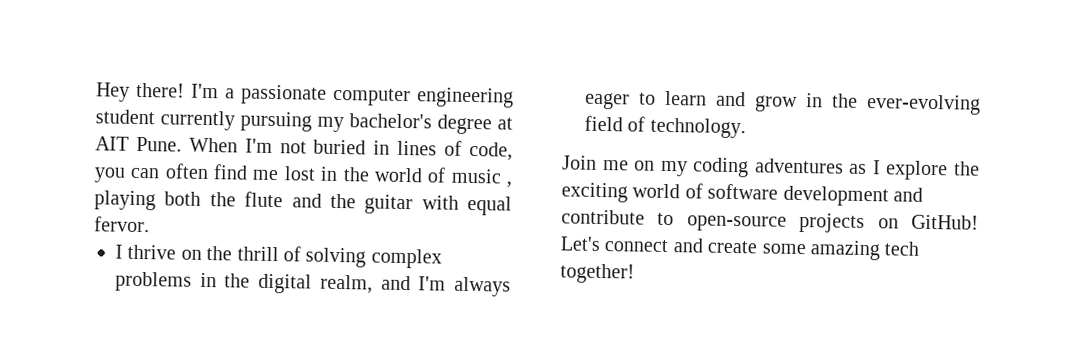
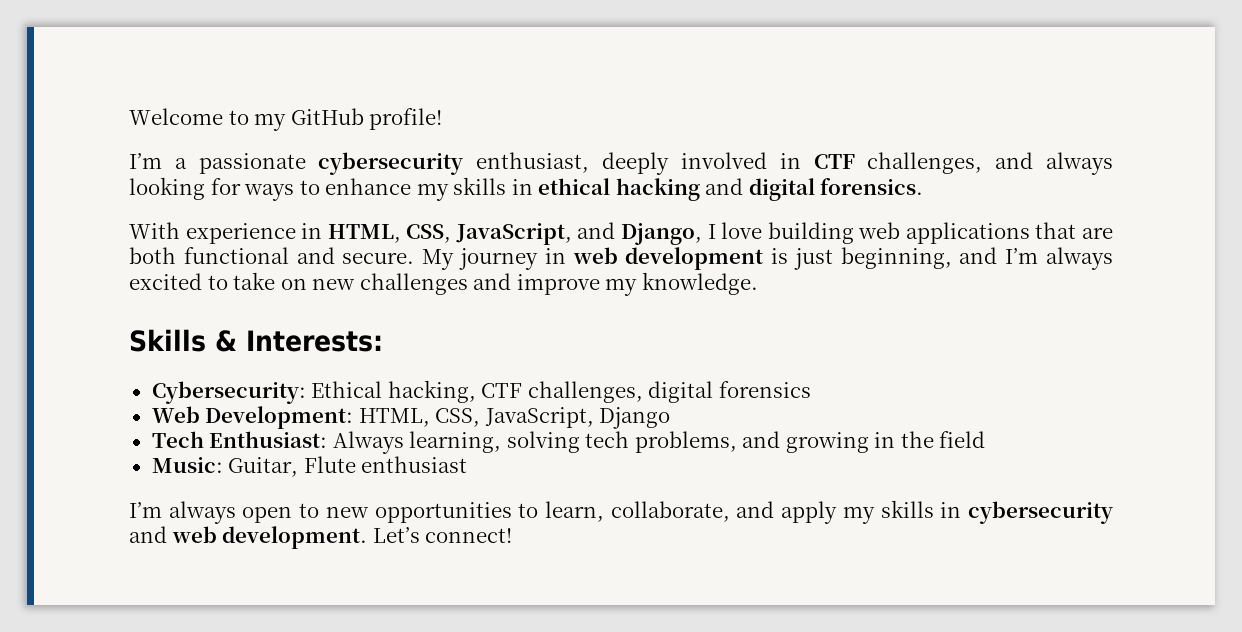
[96,82,514,108] [95,109,513,135] [95,136,514,161] [94,163,513,188] [94,190,512,216] [94,216,150,233] [115,244,442,269] [115,271,512,297] [584,90,981,115] Hey there! I'm a passionate computer engineering student currently pursuing my bachelor's degree at AIT Pune. When I'm not buried in lines of code, you can often find me lost in the world of music , playing both the flute and the guitar with equal fervor. // I thrive on the thrill of solving complex problems in the digital realm, and I'm always eager to learn and grow in the ever-evolving -> [129,108,443,131] [129,152,1114,175] [129,177,924,201] [129,222,1113,245] [129,247,1114,270] [129,272,758,296] [129,329,383,352] [151,380,811,404] [151,406,671,429] [151,431,934,454] Welcome to my GitHub profile! // I’m a passionate cybersecurity enthusiast, deeply involved in CTF challenges, and always looking for ways to enhance my skills in ethical hacking and digital forensics. // With experience in HTML, CSS, JavaScript, and Django, I love building web applications that are both functional and secure. My journey in web development is just beginning, and I’m always excited to take on new challenges and improve my knowledge. // Skills & Interests: // Cybersecurity: Ethical hacking, CTF challenges, digital forensics // Web Development: HTML, CSS, JavaScript, Django // Tech Enthusiast: Always learning, solving tech problems, and growing in the
[627,116,746,139] [562,155,980,181] [561,182,923,207] [561,209,979,234] [560,236,920,261] [560,263,635,284] of technology. // Join me on my coding adventures as I explore the exciting world of software development and contribute to open-source projects on GitHub! Let's connect and create some amazing tech together! -> [151,456,468,477] [129,500,1113,524] [129,526,513,549] // Music: Guitar, Flute enthusiast // I’m always open to new opportunities to learn, collaborate, and apply my skills in cybersecurity and web development. Let’s connect!

